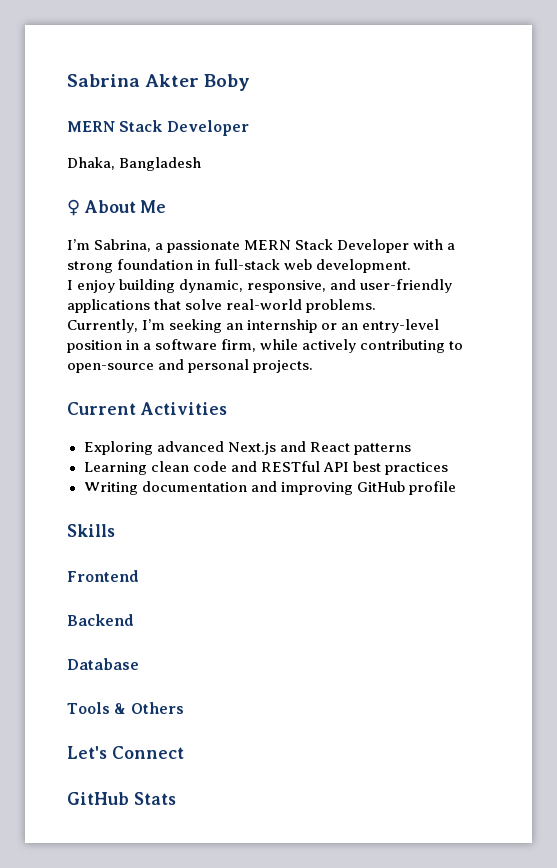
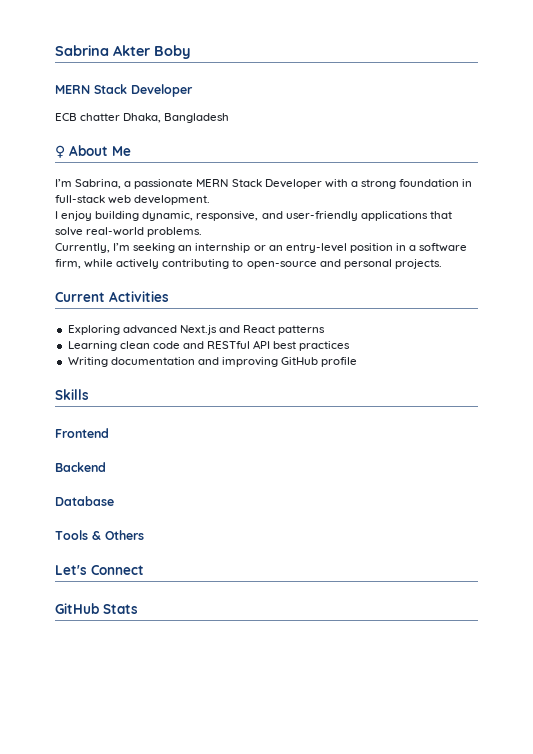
(249, 128) none -> [55,113,121,121] ECB chatter

